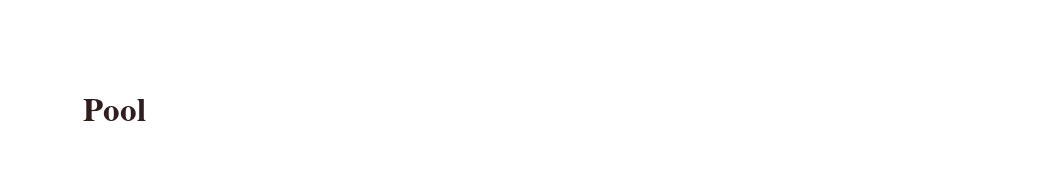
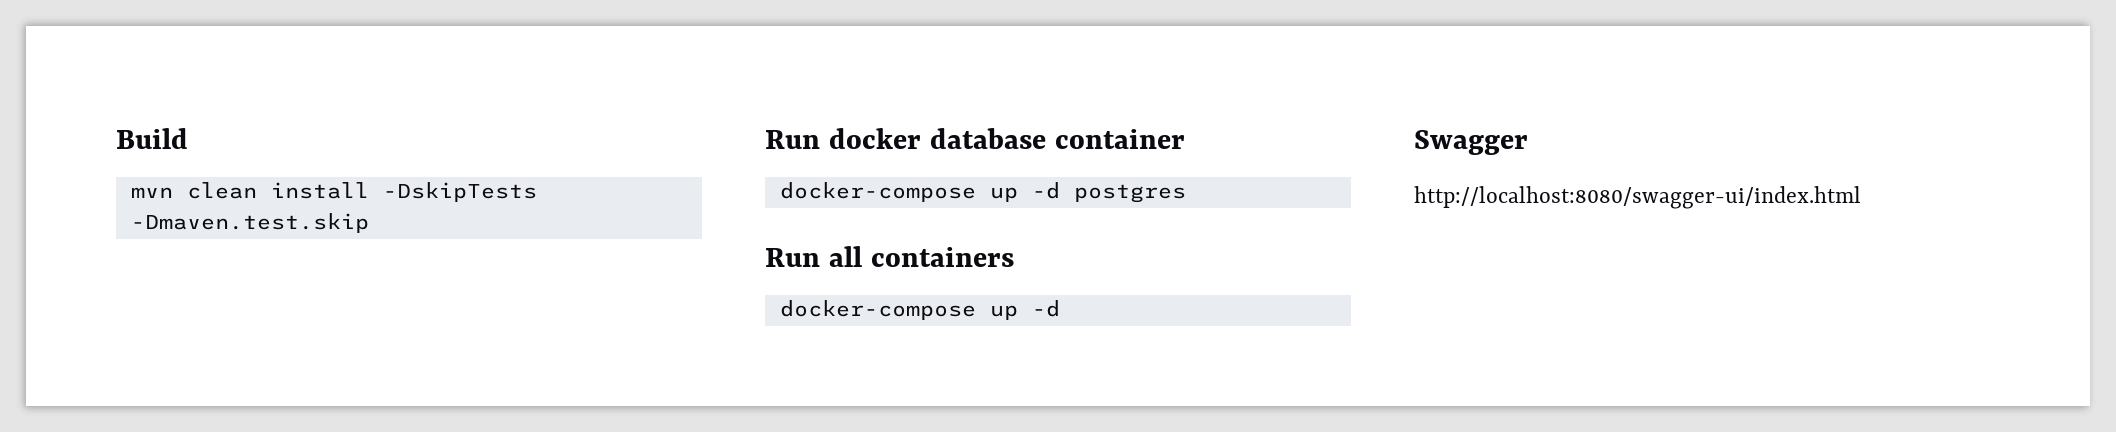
[83,99,146,121] Pool -> [116,128,188,149] [130,182,537,202] [130,213,369,233] [765,128,1185,149] [779,182,1186,203] [765,246,1014,267] [779,300,1060,320] [1414,130,1528,155] [1414,186,1861,209] Build // mvn clean install -DskipTests -Dmaven.test.skip // Run docker database container // docker-compose up -d postgres // Run all containers // docker-compose up -d // Swagger // http://localhost:8080/swagger-ui/index.html

